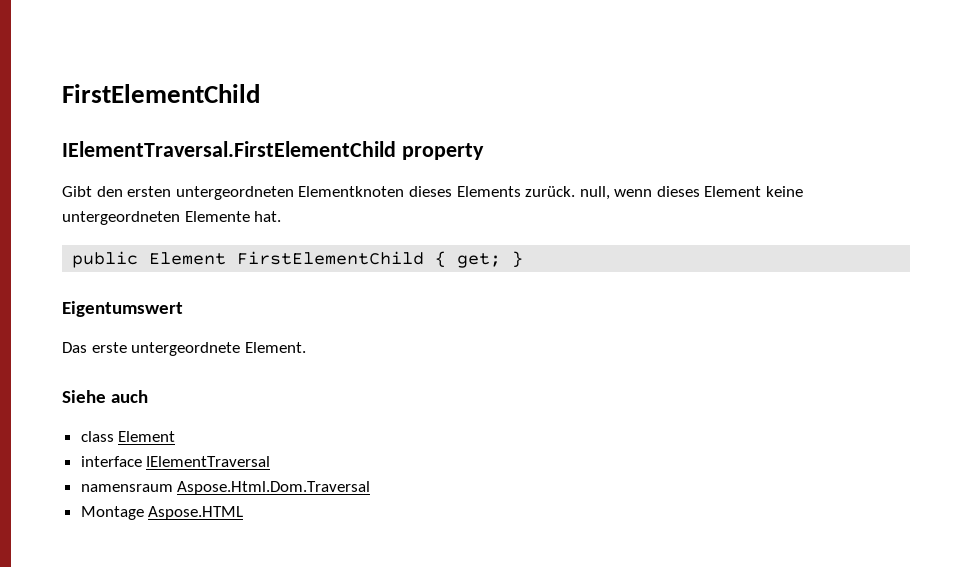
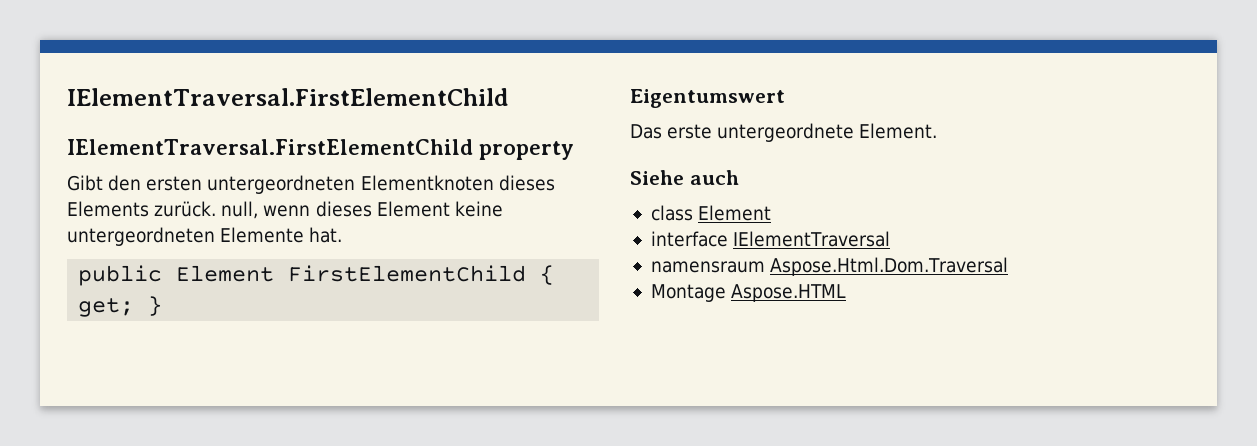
[62,84,260,103] FirstElementChild -> [67,88,508,106] IElementTraversal.FirstElementChild

